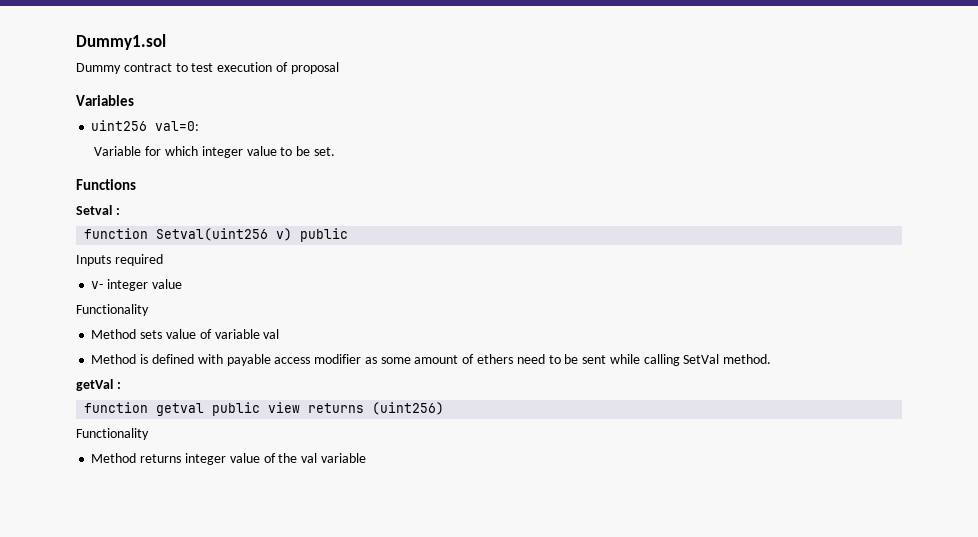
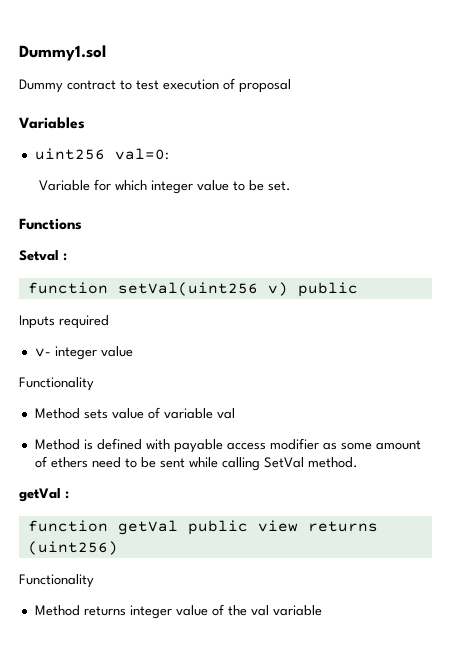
[156,228,269,241] Setval(uint256 -> [117,282,258,296] setVal(uint256
[156,403,205,416] getval -> [117,520,178,535] getVal

